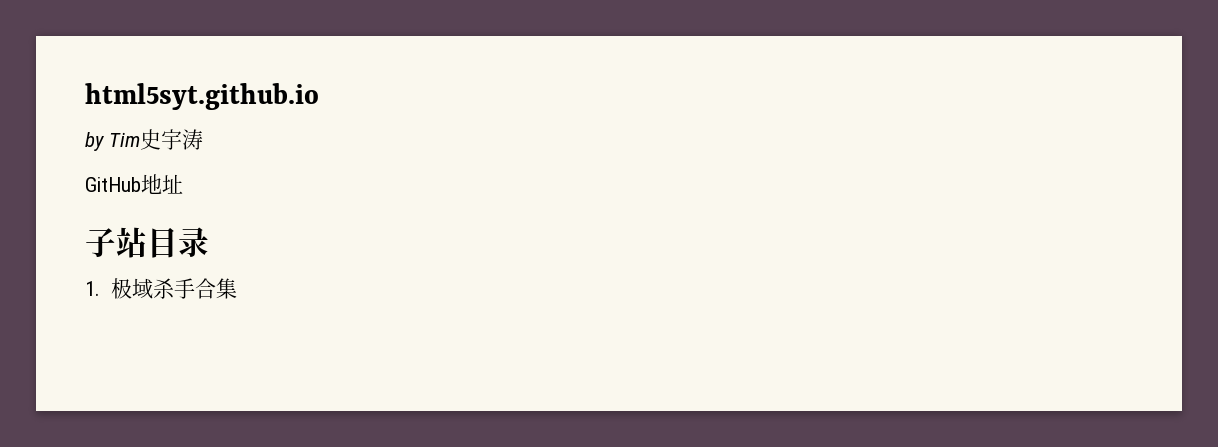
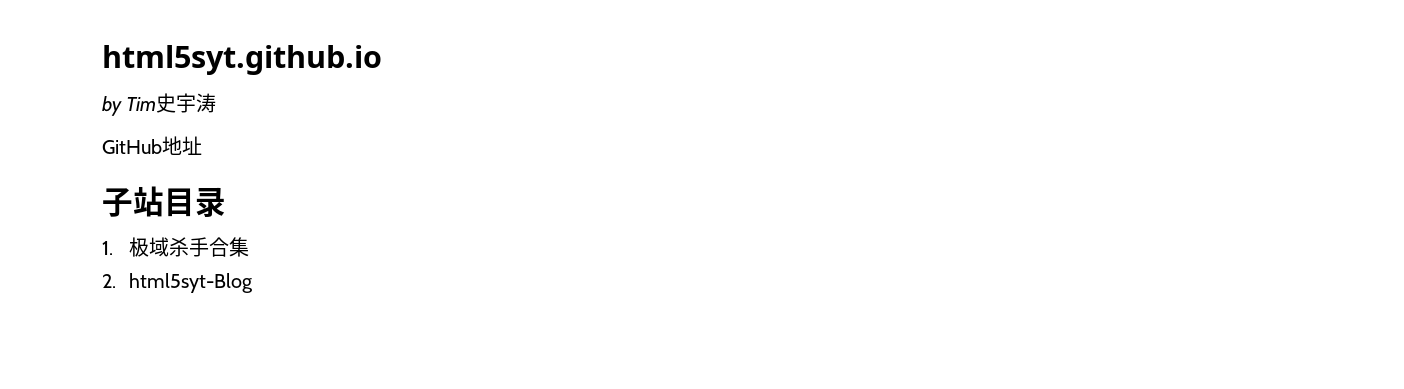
(237, 288) none -> [102,273,253,293] // 2. html5syt-Blog

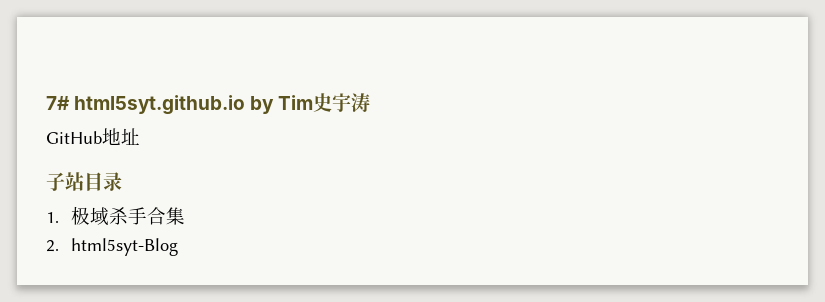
(102, 60) none -> [46,96,70,110] 7#
(382, 60) // -> (246, 105) none

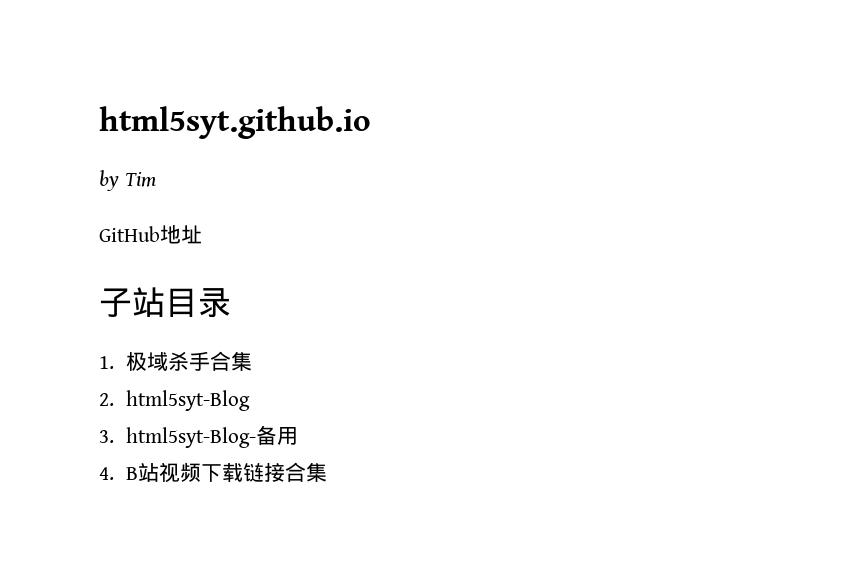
[46,96,70,110] 7# -> (99, 122) none
(246, 105) none -> (371, 122) //
[313,93,371,112] 史宇涛 -> (156, 179) none
(178, 247) none -> [99,425,298,448] [99,462,327,483] // 3. html5syt-Blog-备用 // 4. B站视频下载链接合集

